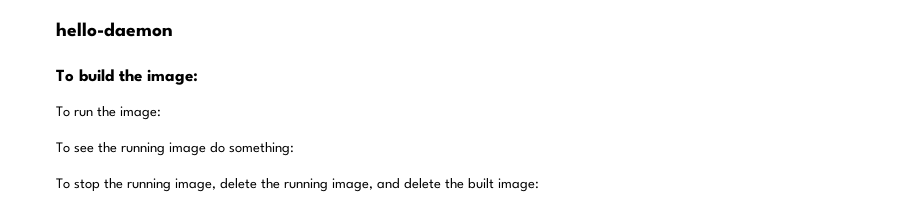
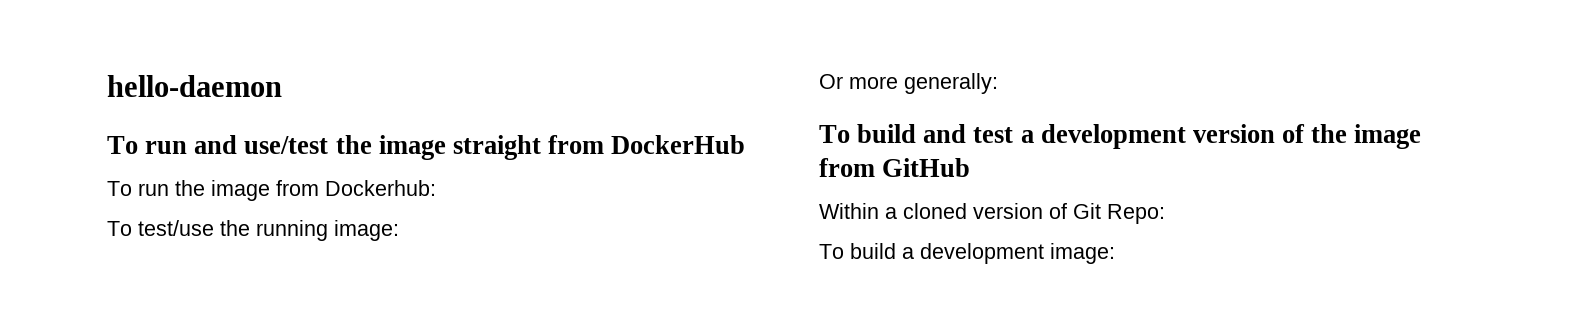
[79,69,198,85] [56,106,161,120] [56,142,294,156] [56,178,494,192] build the image: // To run the image: // To see the running image do something: // To stop the running image, delete the running image, and delete the built -> [145,135,746,160] [107,180,436,201] [107,220,399,241] [819,73,998,94] [819,124,1422,149] [819,158,971,177] [819,203,1165,224] [819,243,1044,264] run and use/test the image straight from DockerHub // To run the image from Dockerhub: // To test/use the running image: // Or more generally: // To build and test a development version of the image from GitHub // Within a cloned version of Git Repo: // To build a development

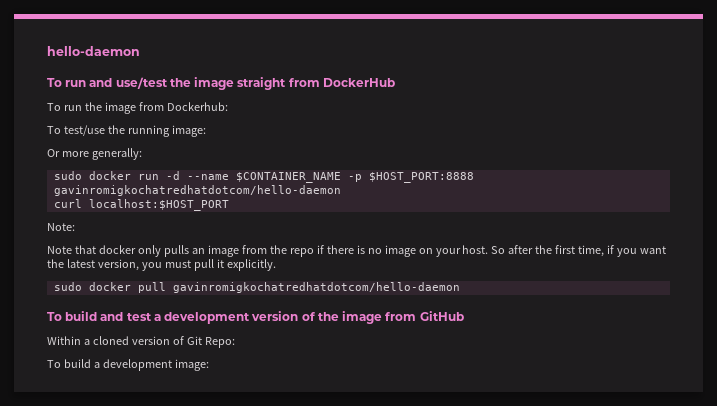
(998, 83) none -> [53,171,474,183] [53,185,341,196] [53,199,229,211] [47,223,75,231] [47,245,667,257] [47,259,276,271] [53,282,460,293] // sudo docker run -d --name $CONTAINER_NAME -p $HOST_PORT:8888 gavinromigkochatredhatdotcom/hello-daemon // curl localhost:$HOST_PORT // Note: // Note that docker only pulls an image from the repo if there is no image on your host. So after the first time, if you want the latest version, you must pull it explicitly. // sudo docker pull gavinromigkochatredhatdotcom/hello-daemon

